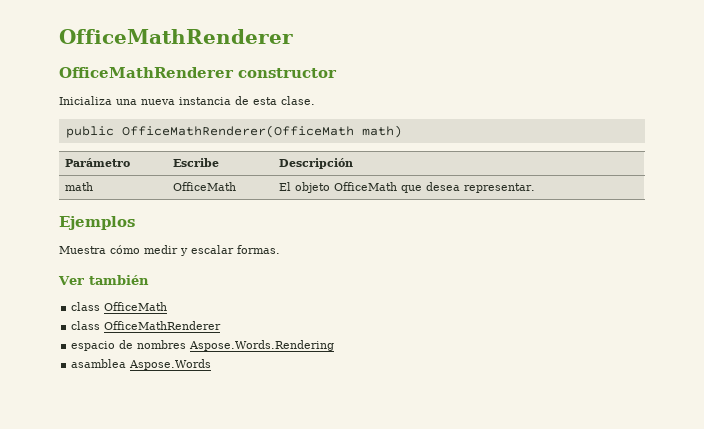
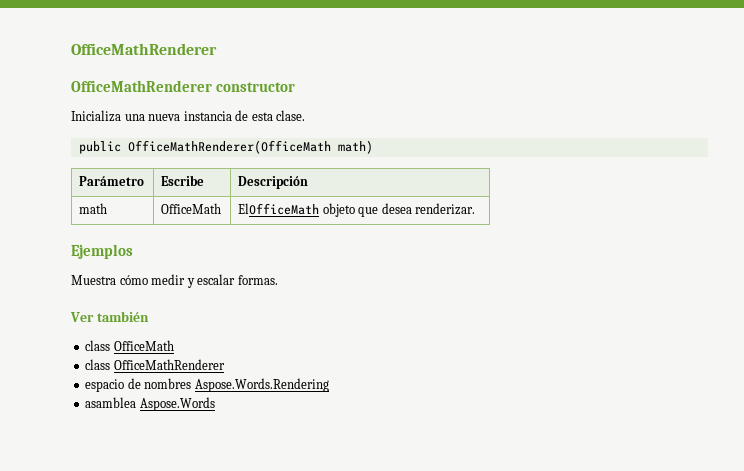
[279,182,398,193] El objeto OfficeMath -> [238,203,355,217] ElOfficeMath objeto
[464,183,536,193] representar. -> [415,203,476,215] renderizar.

